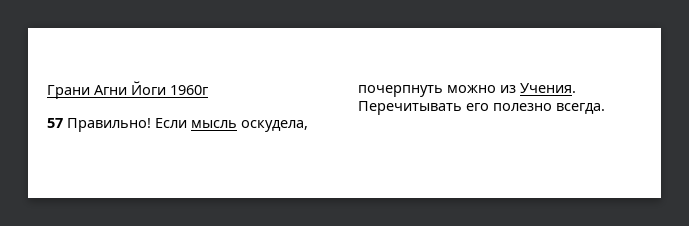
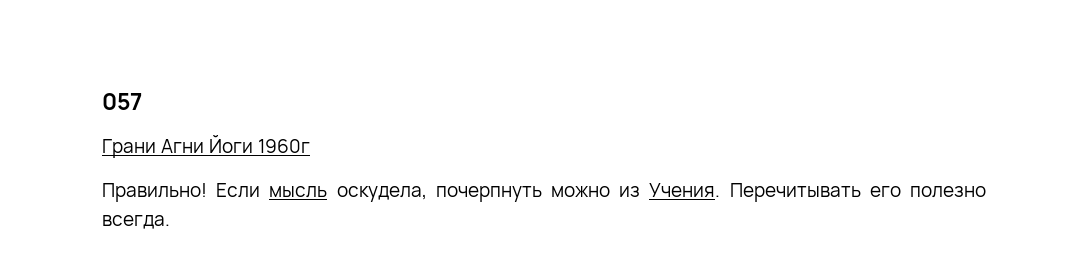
(47, 92) none -> [102,93,142,110] 057 //
[47,118,63,128] 57 -> (311, 146) none

